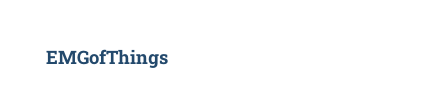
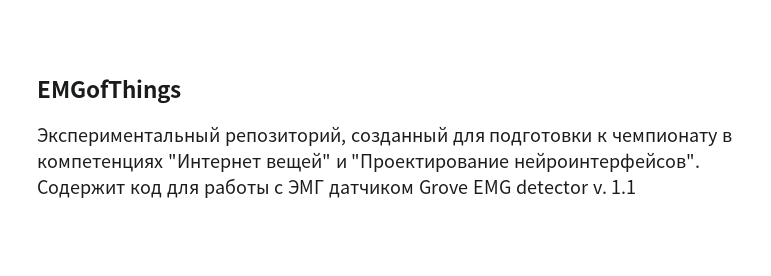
(168, 58) none -> [37,126,733,146] [37,152,701,172] [37,178,637,198] // Экспериментальный репозиторий, созданный для подготовки к чемпионату в компетенциях "Интернет вещей" и "Проектирование нейроинтерфейсов". Содержит код для работы с ЭМГ датчиком Grove EMG detector v. 1.1

